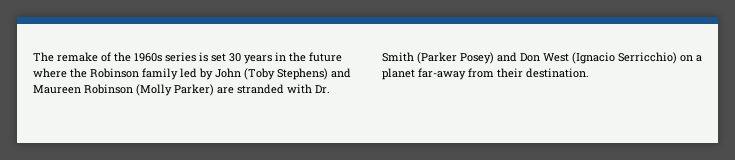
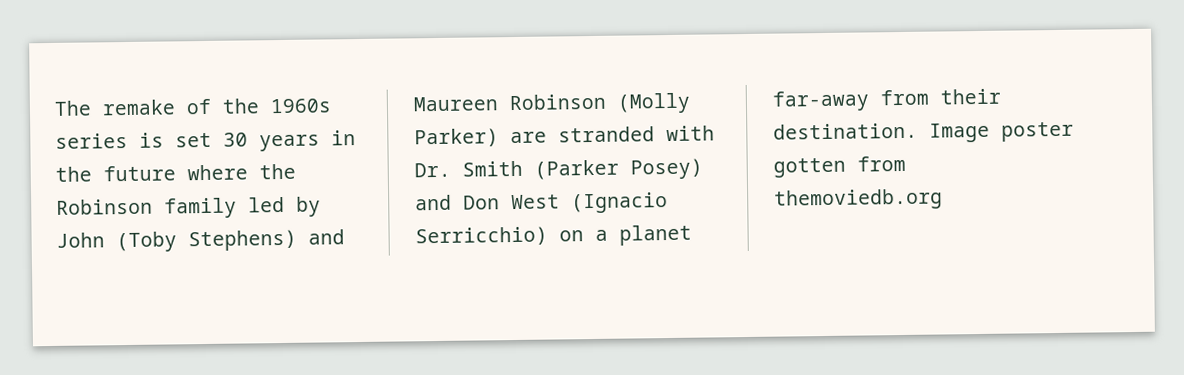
(589, 73) none -> [929,121,1074,143] [773,155,906,178] [774,188,943,211] Image poster gotten from themoviedb.org

